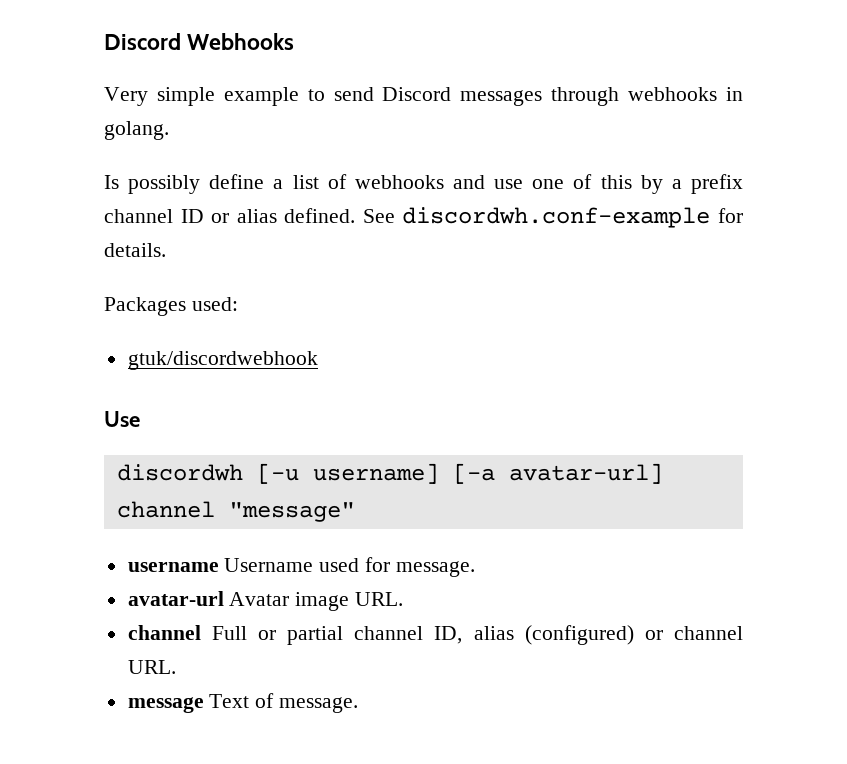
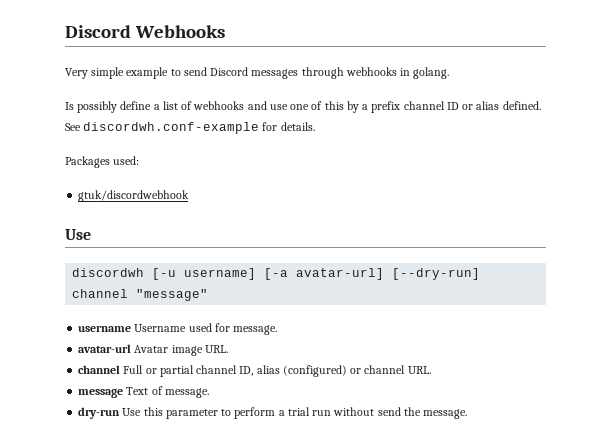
(663, 473) none -> [392,268,481,280] [--dry-run]
(359, 705) none -> [78,407,468,419] // dry-run Use this parameter to perform a trial run without send the message.

